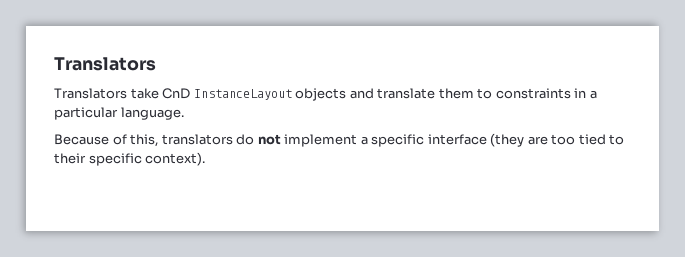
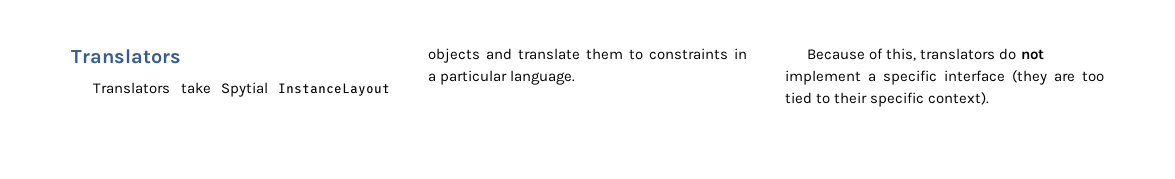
[162,88,191,99] CnD -> [220,82,268,97] Spytial

